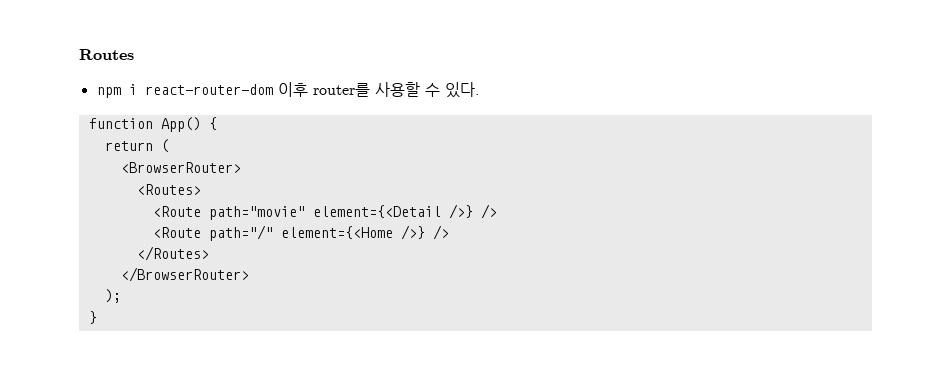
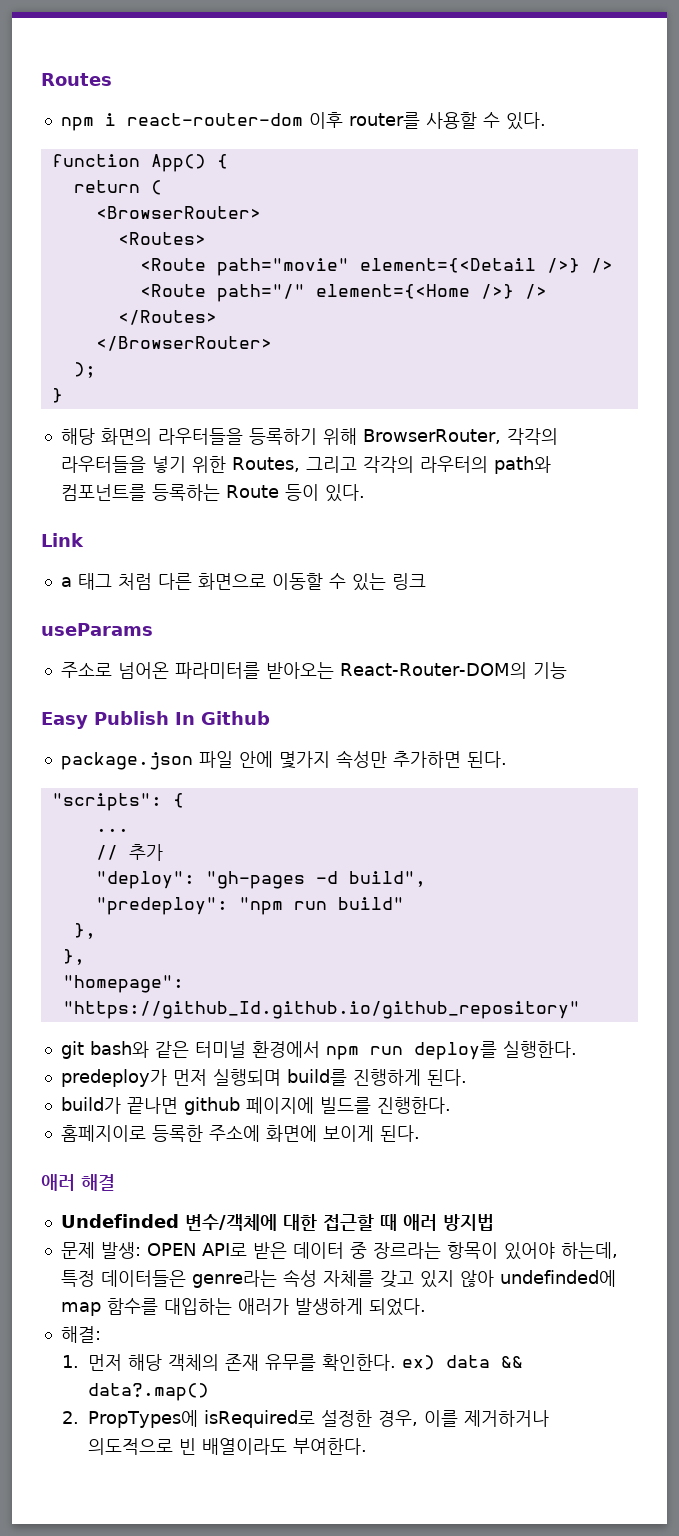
(97, 317) none -> [60,428,558,445] [60,456,551,474] [60,484,365,502] [41,533,84,547] [60,573,426,591] [41,623,153,636] [60,662,567,679] [41,711,270,729] [60,750,507,770] [51,793,184,811] [95,828,129,832] [95,844,163,861] [95,871,426,889] [95,897,404,915] [73,923,96,939] [62,949,85,965] [62,975,184,993] [62,1001,580,1019] [60,1041,577,1060] [60,1069,467,1087] [60,1097,451,1115] [60,1125,420,1142] [41,1174,115,1191] [60,1214,494,1231] [60,1242,618,1260] [60,1269,616,1288] [60,1298,426,1316] [60,1326,101,1343] [61,1354,523,1371] [87,1383,209,1401] [61,1410,549,1428] [87,1438,367,1455] // 해당 화면의 라우터들을 등록하기 위해 BrowserRouter, 각각의 라우터들을 넣기 위한 Routes, 그리고 각각의 라우터의 path와 컴포넌트를 등록하는 Route 등이 있다. // Link // a 태그 처럼 다른 화면으로 이동할 수 있는 링크 // useParams // 주소로 넘어온 파라미터를 받아오는 React-Router-DOM의 기능 // Easy Publish In Github // package.json 파일 안에 몇가지 속성만 추가하면 된다. // "scripts": { // ... // // 추가 // "deploy": "gh-pages -d build", // "predeploy": "npm run build" // }, // }, // "homepage": "https://github_Id.github.io/github_repository" // git bash와 같은 터미널 환경에서 npm run deploy를 실행한다. // predeploy가 먼저 실행되며 build를 진행하게 된다. // build가 끝나면 github 페이지에 빌드를 진행한다. // 홈페지이로 등록한 주소에 화면에 보이게 된다. // 애러 해결 // Undefinded 변수/객체에 대한 접근할 때 애러 방지법 // 문제 발생: OPEN API로 받은 데이터 중 장르라는 항목이 있어야 하는데, 특정 데이터들은 genre라는 속성 자체를 갖고 있지 않아 undefinded에 map 함수를 대입하는 애러가 발생하게 되었다. // 해결: // 1. 먼저 해당 객체의 존재 유무를 확인한다. ex) data && data?.map() // 2. PropTypes에 isRequired로 설정한 경우, 이를 제거하거나 의도적으로 빈 배열이라도 부여한다.

